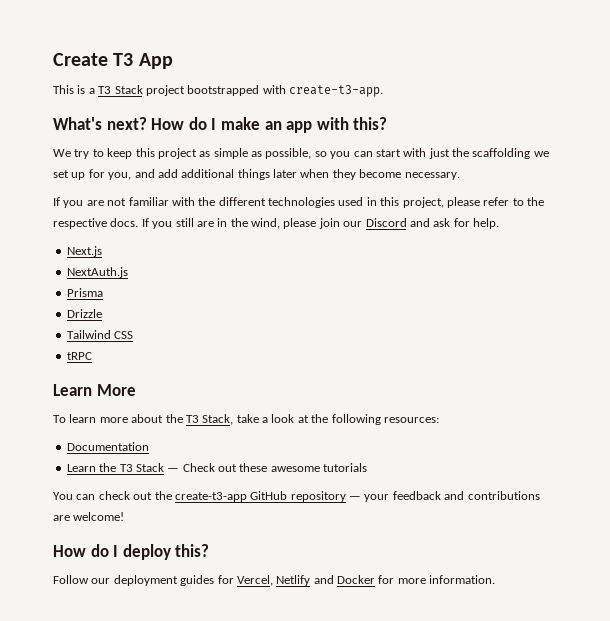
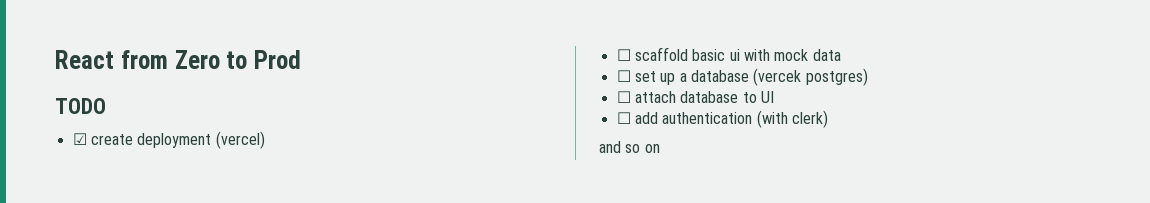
[53,53,173,69] [53,85,383,97] [53,117,388,133] [53,148,549,159] [53,169,460,180] [53,197,544,208] [53,218,499,229] [66,246,102,257] [66,267,128,278] [66,288,103,297] [66,309,102,318] [66,330,134,339] [66,352,92,360] [53,384,136,396] [53,414,439,425] [66,442,149,451] [66,463,368,472] [53,491,540,502] [53,512,125,521] [53,544,210,560] [53,575,496,586] Create T3 App // This is a T3 Stack project bootstrapped with create-t3-app. // What's next? How do I make an app with this? // We try to keep this project as simple as possible, so you can start with just the scaffolding we set up for you, and add additional things later when they become necessary. // If you are not familiar with the different technologies used in this project, please refer to the respective docs. If you still are in the wind, please join our Discord and ask for help. // Next.js // NextAuth.js // Prisma // Drizzle // Tailwind CSS // tRPC // Learn More // To learn more about the T3 Stack, take a look at the following resources: // Documentation // Learn the T3 Stack — Check out these awesome tutorials // You can check out the create-t3-app GitHub repository — your feedback and contributions are welcome! // How do I deploy this? // Follow our deployment guides for Vercel, Netlify and Docker for more information. -> [55,50,301,69] [55,98,106,114] [72,131,265,149] [616,47,841,61] [616,68,868,86] [616,91,774,103] [616,110,828,128] [599,141,660,153] React from Zero to Prod // TODO // ☑ create deployment (vercel) // ☐ scaffold basic ui with mock data // ☐ set up a database (vercek postgres) // ☐ attach database to UI // ☐ add authentication (with clerk) // and so on

